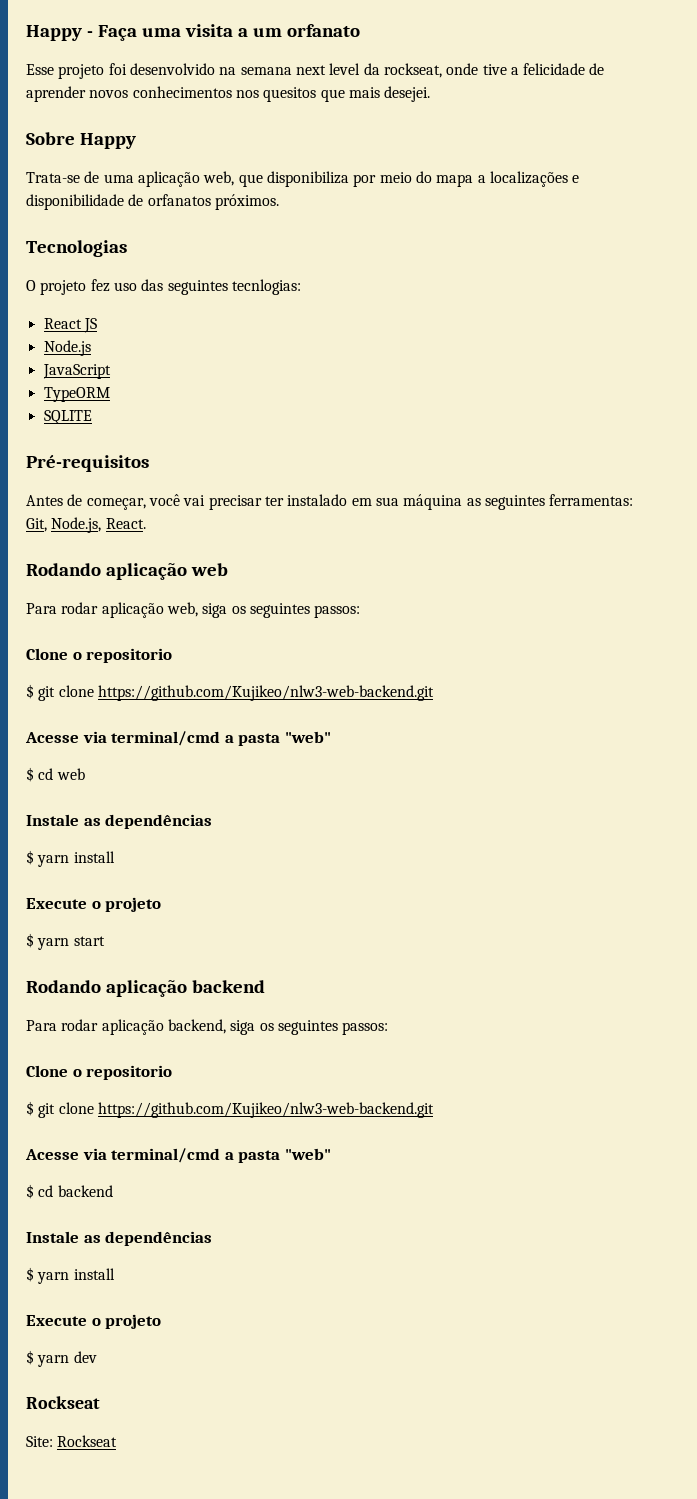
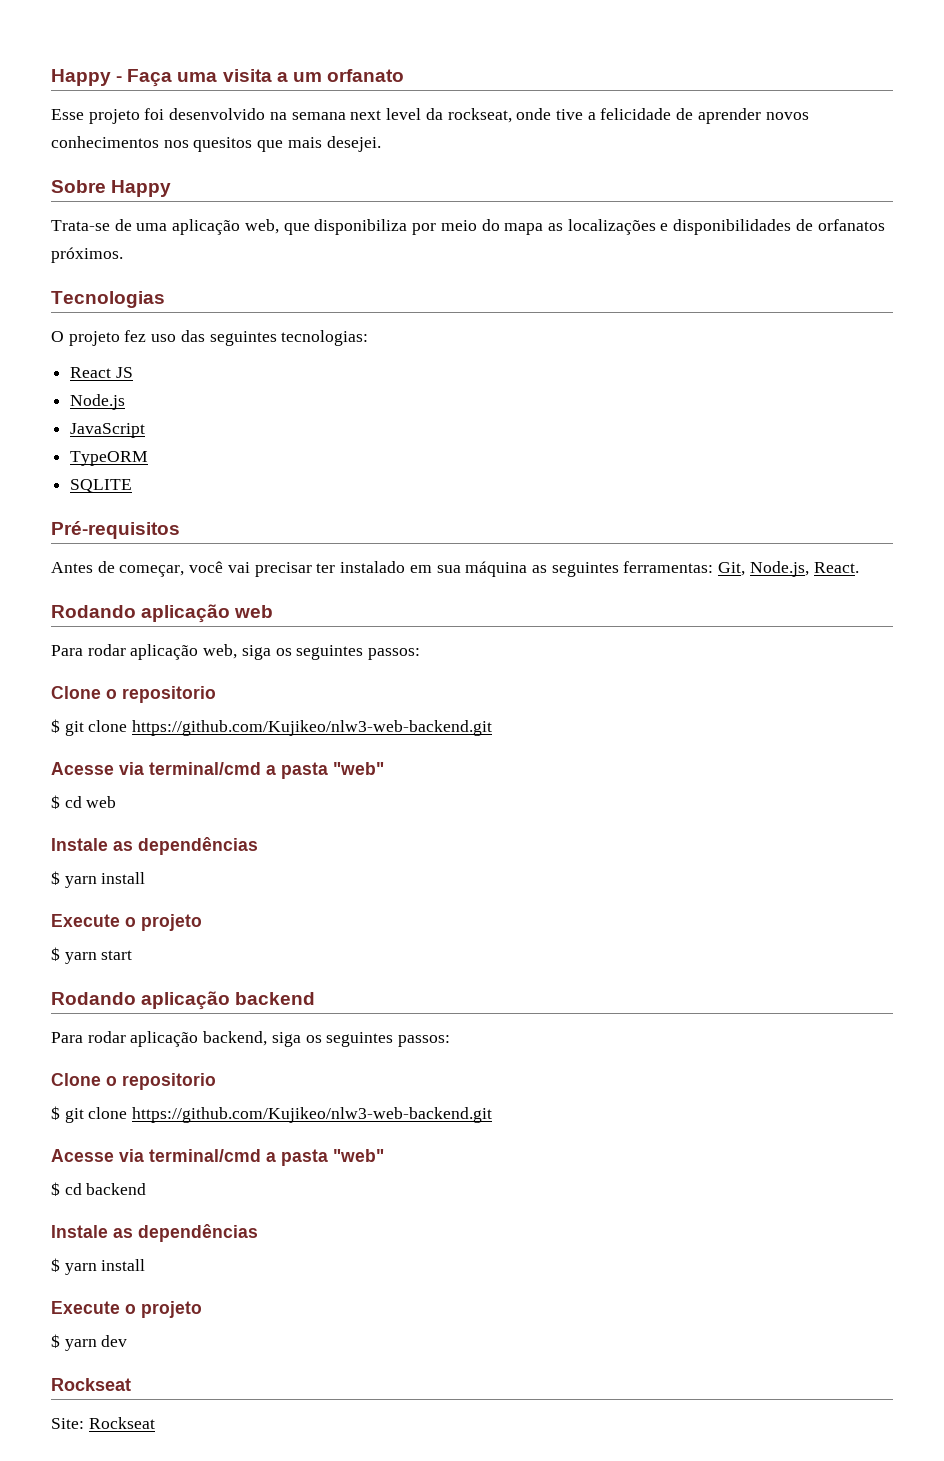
[477,175,486,183] a -> [547,223,563,231] as
[26,194,124,210] disponibilidade -> [673,219,792,235] disponibilidades
[231,279,301,295] tecnlogias: -> [281,330,369,346] tecnologias:

